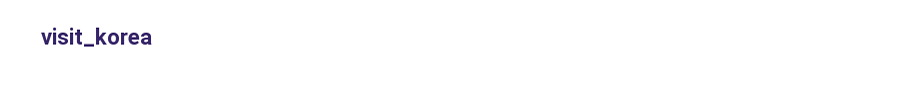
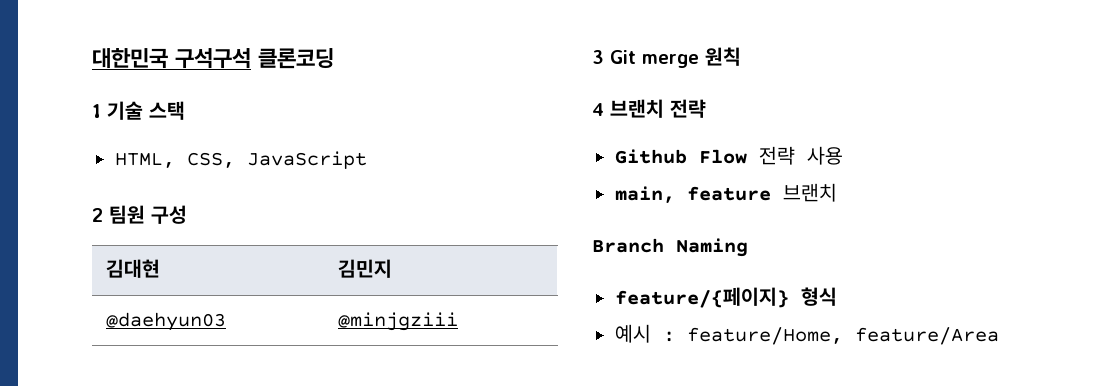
[41,27,153,47] visit_korea -> [92,48,334,69] [92,101,185,120] [114,151,367,169] [92,205,187,224] [105,259,160,278] [337,259,392,278] [105,312,226,331] [337,312,458,331] [592,47,741,68] [592,99,706,118] [614,146,843,165] [614,183,837,203] [592,238,748,257] [614,287,837,308] [614,324,999,345] 대한민국 구석구석 클론코딩 // 1 기술 스택 // HTML, CSS, JavaScript // 2 팀원 구성 // 김대현 | 김민지 // @daehyun03 | @minjgziii // 3 Git merge 원칙 // 4 브랜치 전략 // Github Flow 전략 사용 // main, feature 브랜치 // Branch Naming // feature/{페이지} 형식 // 예시 : feature/Home, feature/Area

